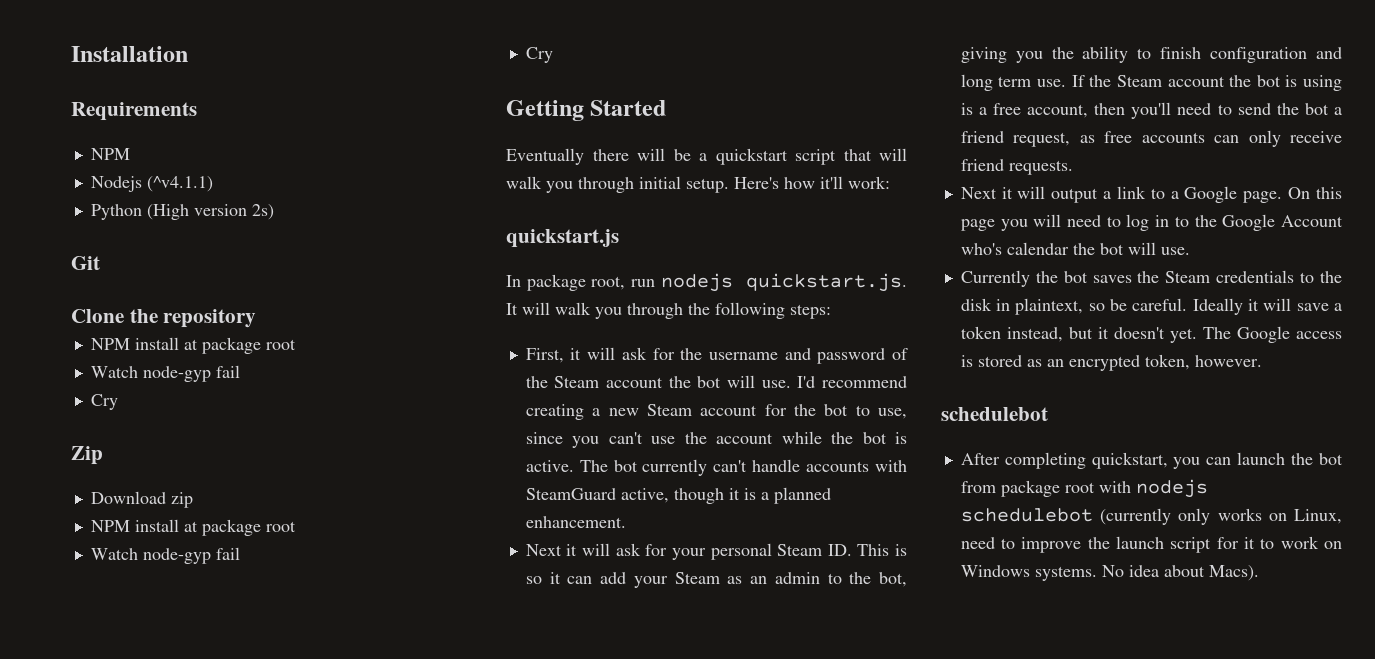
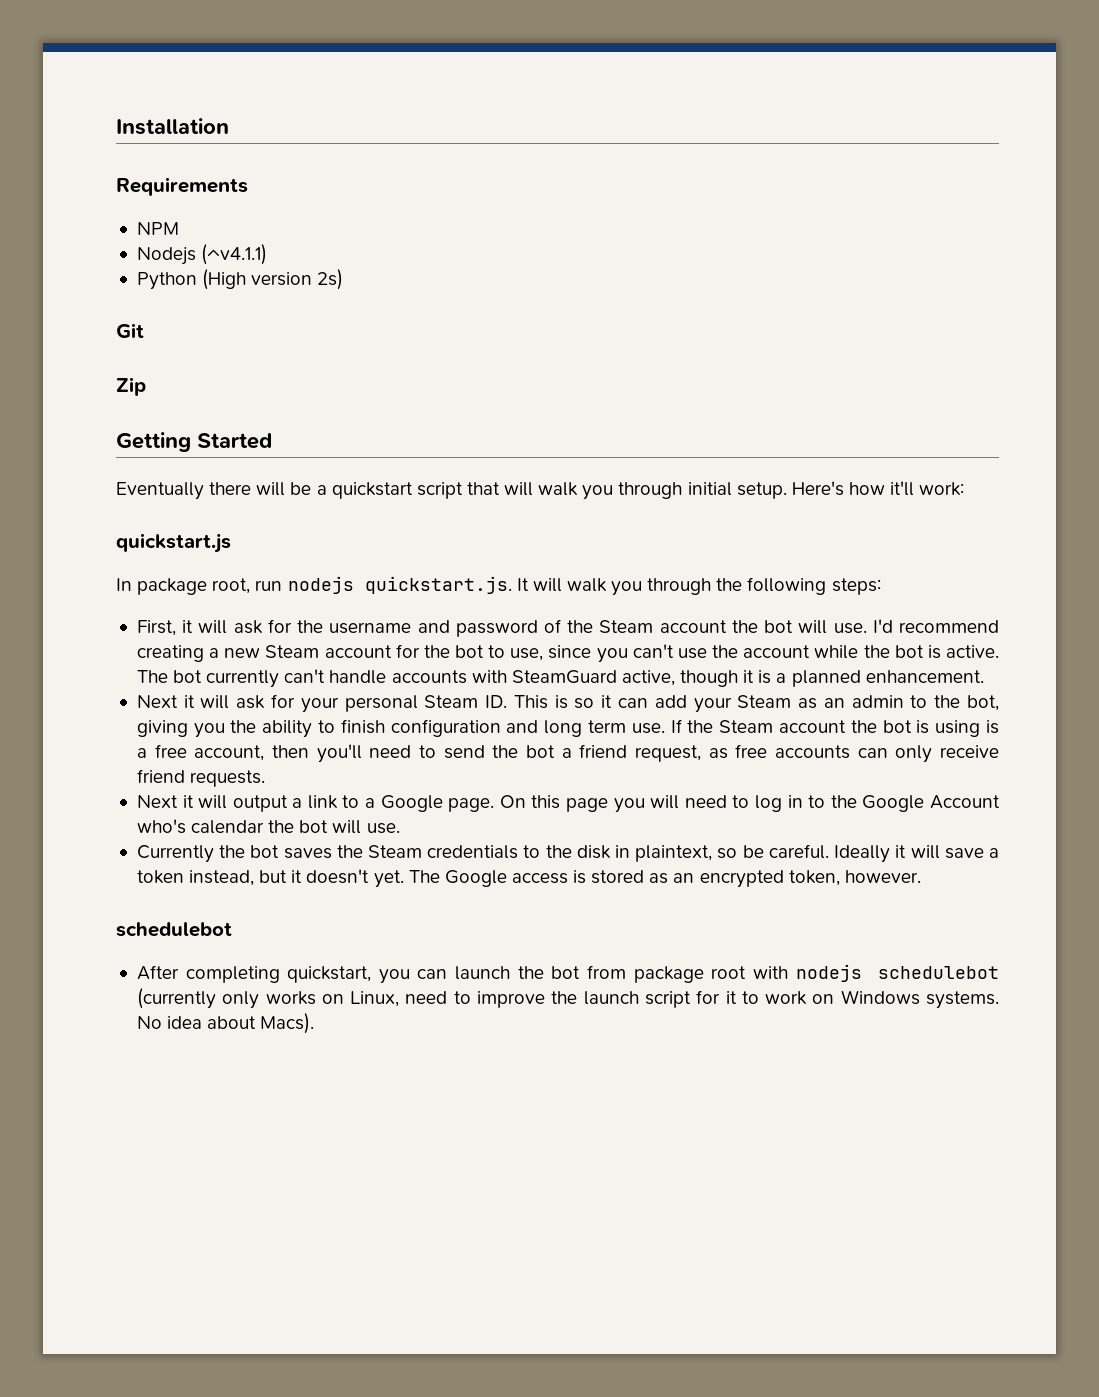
[71,309,257,328] [90,337,296,354] [90,365,240,382] [90,394,118,410] [71,446,103,465] [90,491,193,508] [90,519,296,536] [90,547,240,564] [525,47,553,63] Clone the repository // NPM install at package root // Watch node-gyp fail // Cry // Zip // Download zip // NPM install at package root // Watch node-gyp fail // Cry -> [116,377,146,396] Zip

